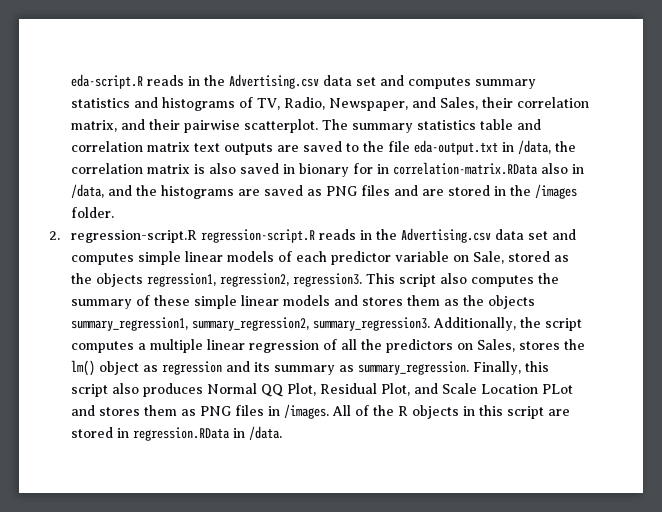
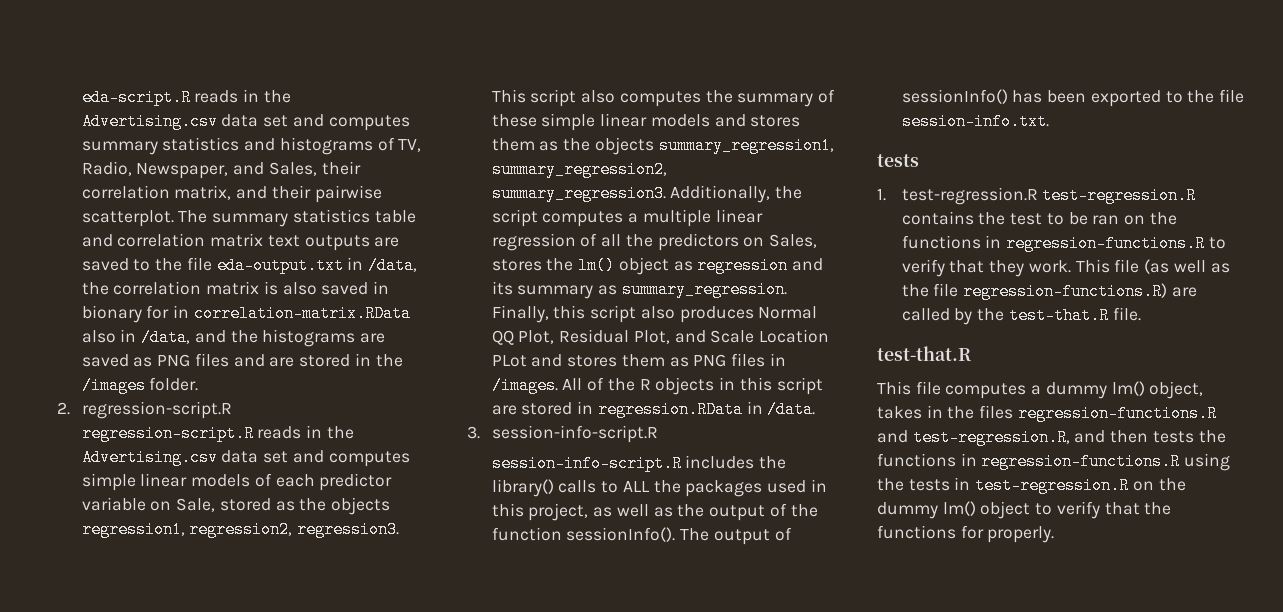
(198, 236) none -> (232, 410) //
(283, 433) none -> [467,425,658,443] [491,455,787,472] [491,479,827,497] [491,503,818,521] [491,527,792,545] [901,89,1245,107] [901,113,1049,130] [877,154,919,167] [877,187,1197,205] [901,211,1177,225] [901,235,1226,252] [901,259,1230,277] [901,283,1197,300] [901,307,1141,325] [877,346,971,361] [877,381,1204,399] [877,405,1217,422] [877,429,1226,446] [877,453,1231,471] [877,477,1186,494] [877,501,1172,519] [877,525,1055,543] // 3. session-info-script.R // session-info-script.R includes the library() calls to ALL the packages used in this project, as well as the output of the function sessionInfo(). The output of sessionInfo() has been exported to the file session-info.txt. // tests // 1. test-regression.R test-regression.R contains the test to be ran on the functions in regression-functions.R to verify that they work. This file (as well as the file regression-functions.R) are called by the test-that.R file. // test-that.R // This file computes a dummy lm() object, takes in the files regression-functions.R and test-regression.R, and then tests the functions in regression-functions.R using the tests in test-regression.R on the dummy lm() object to verify that the functions for properly.

